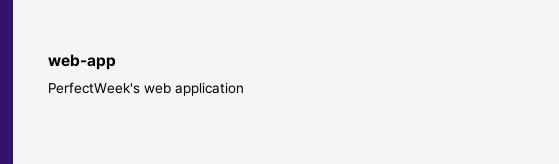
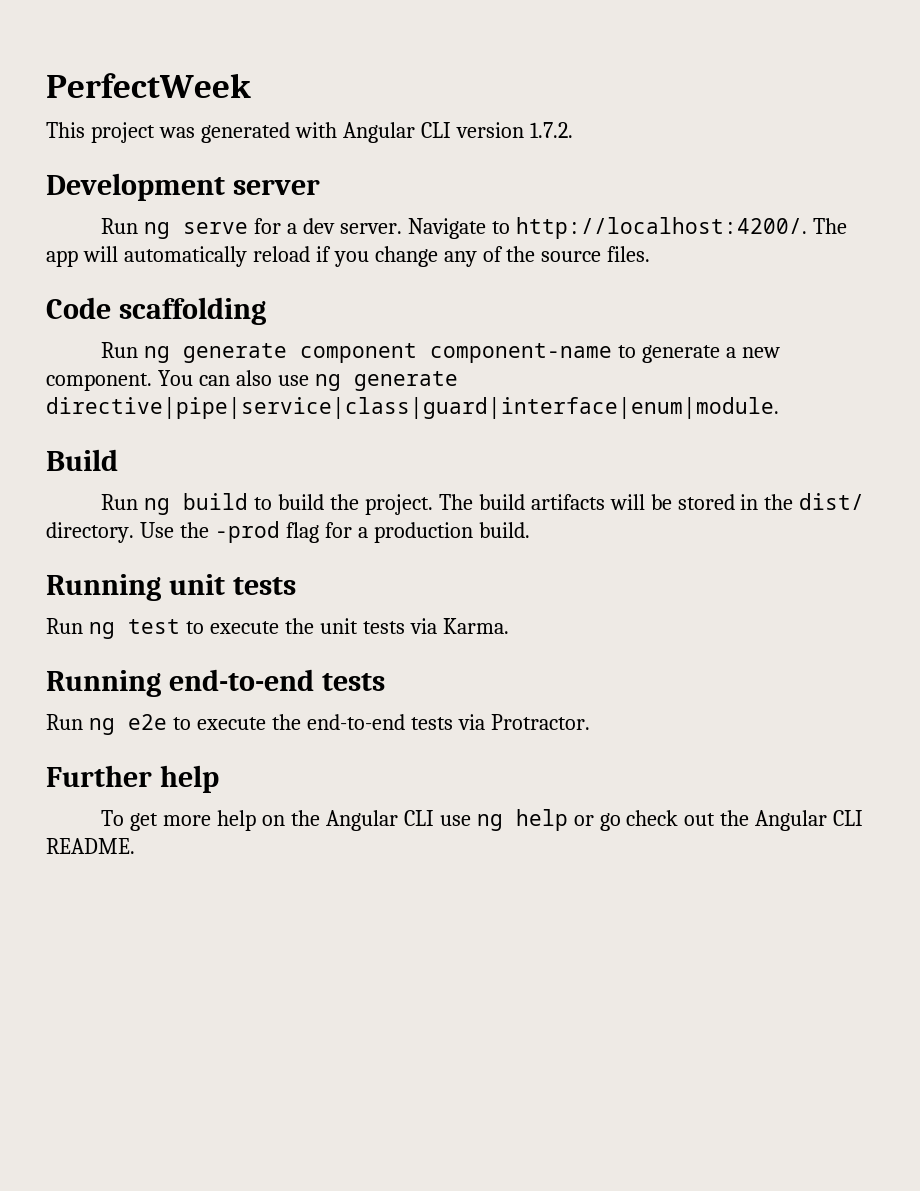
[48,54,116,70] [48,82,244,96] web-app // PerfectWeek's web application -> [46,73,251,98] [46,122,573,143] [46,173,320,201] [101,217,847,239] [46,246,651,267] [46,297,266,325] [101,342,780,363] [46,370,458,391] [46,397,779,419] [46,449,118,471] [101,493,865,515] [46,521,530,543] [46,574,296,601] [46,618,509,639] [46,669,385,697] [46,714,590,735] [46,765,219,793] [101,809,864,831] [46,838,135,854] PerfectWeek // This project was generated with Angular CLI version 1.7.2. // Development server // Run ng serve for a dev server. Navigate to http://localhost:4200/. The app will automatically reload if you change any of the source files. // Code scaffolding // Run ng generate component component-name to generate a new component. You can also use ng generate directive|pipe|service|class|guard|interface|enum|module. // Build // Run ng build to build the project. The build artifacts will be stored in the dist/ directory. Use the -prod flag for a production build. // Running unit tests // Run ng test to execute the unit tests via Karma. // Running end-to-end tests // Run ng e2e to execute the end-to-end tests via Protractor. // Further help // To get more help on the Angular CLI use ng help or go check out the Angular CLI README.

